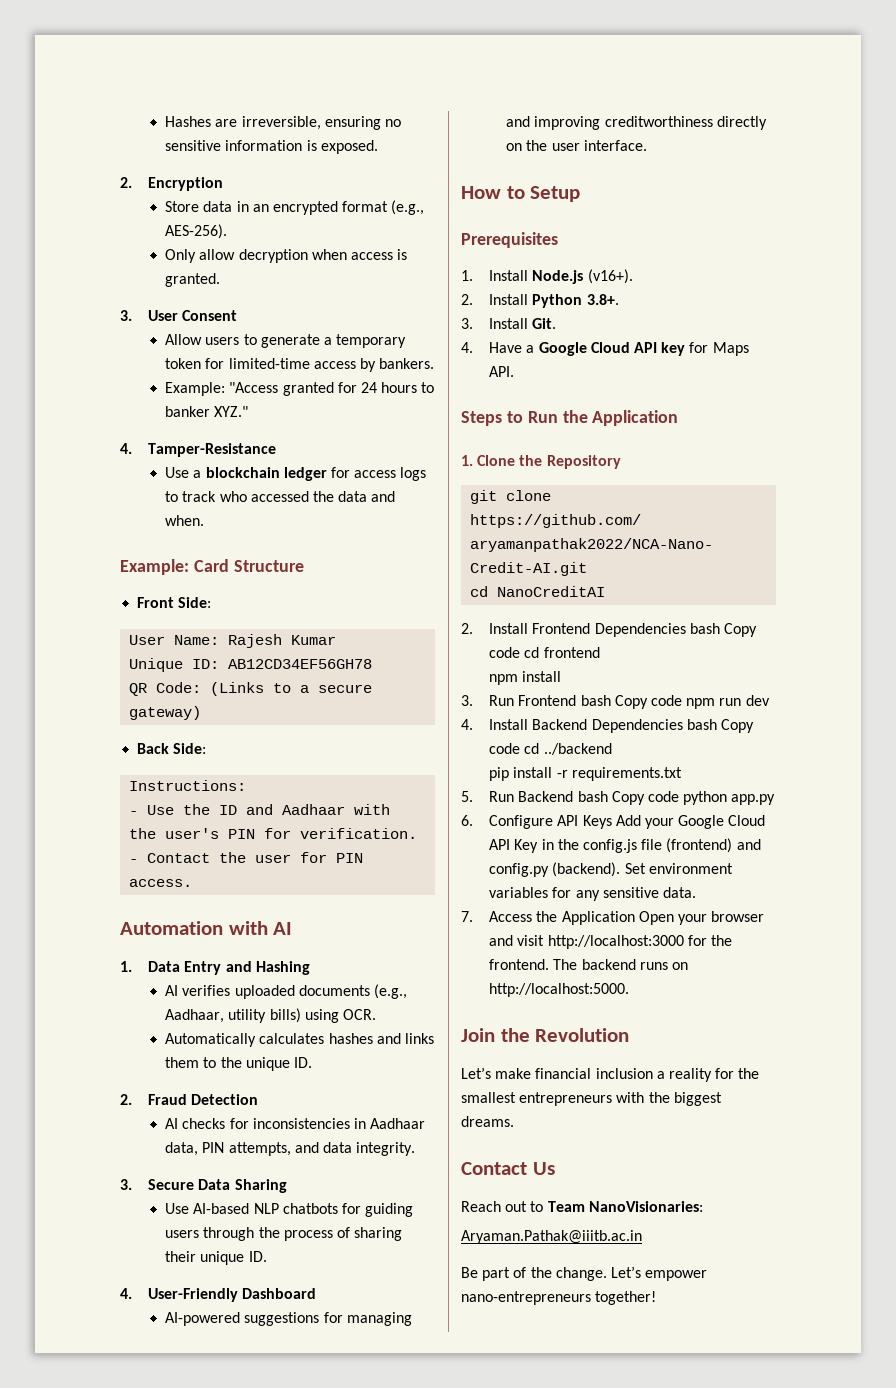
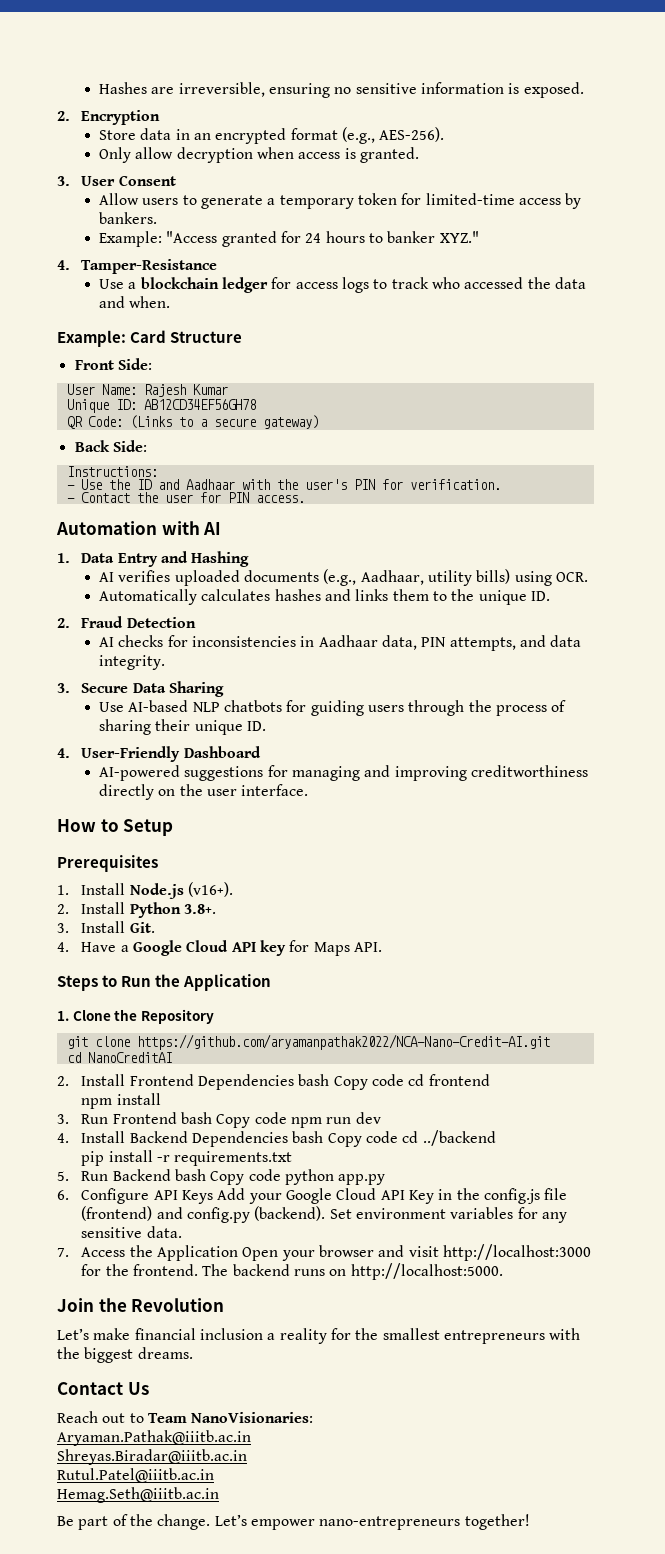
(642, 1237) none -> [57,1449,247,1465] [57,1468,214,1483] [57,1487,219,1503] // Shreyas.Biradar@iiitb.ac.in // Rutul.Patel@iiitb.ac.in // Hemag.Seth@iiitb.ac.in

